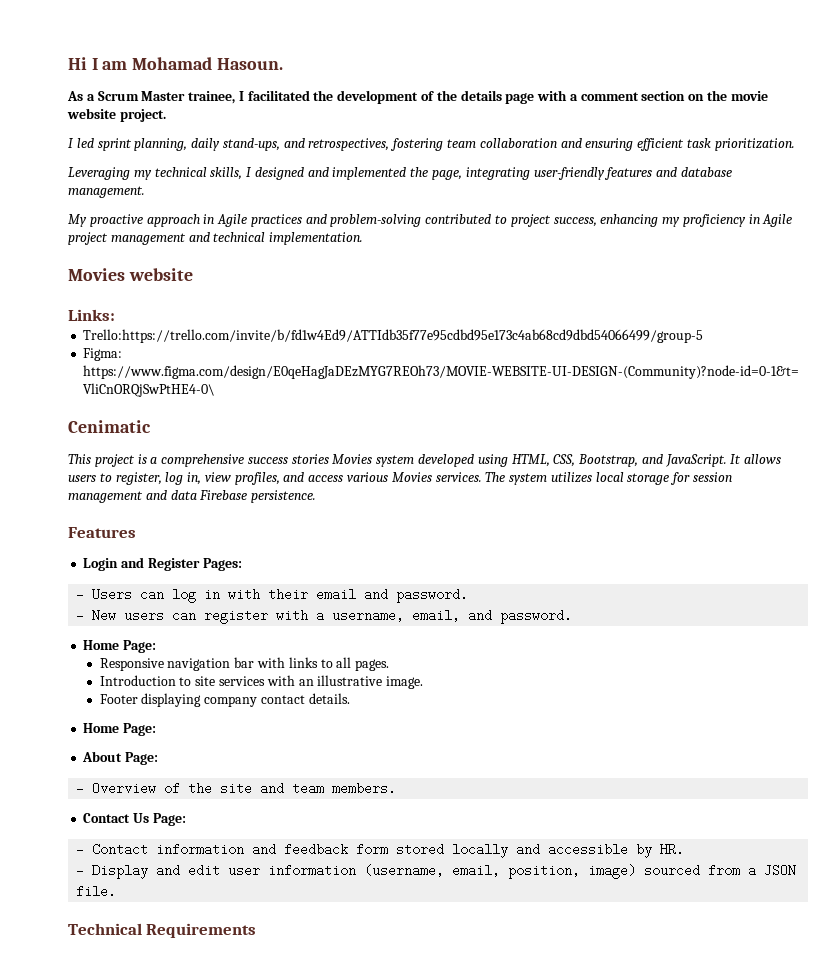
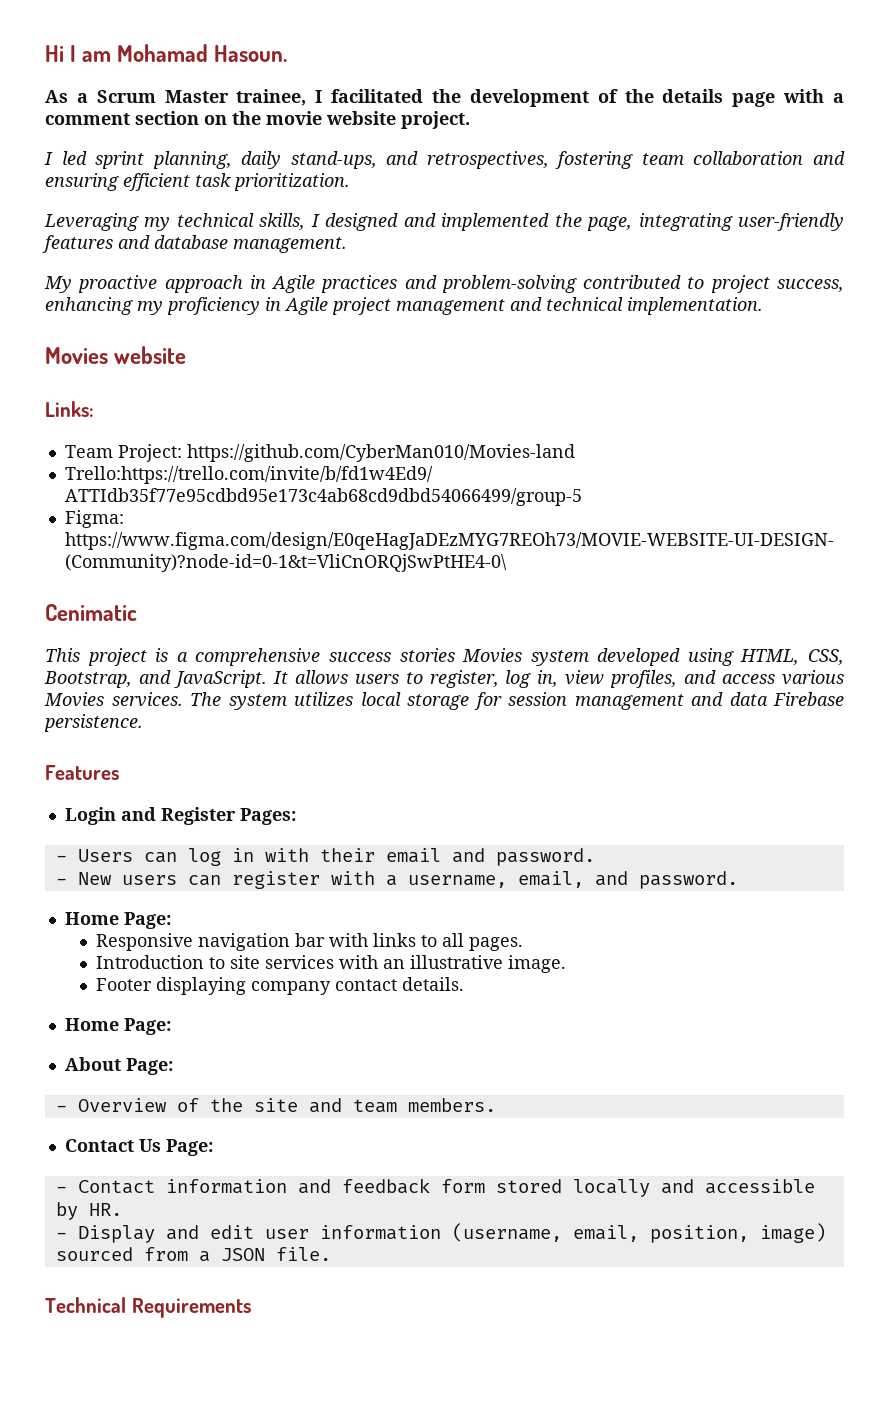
(115, 315) none -> [64,444,575,462] // Team Project: https://github.com/CyberMan010/Movies-land

